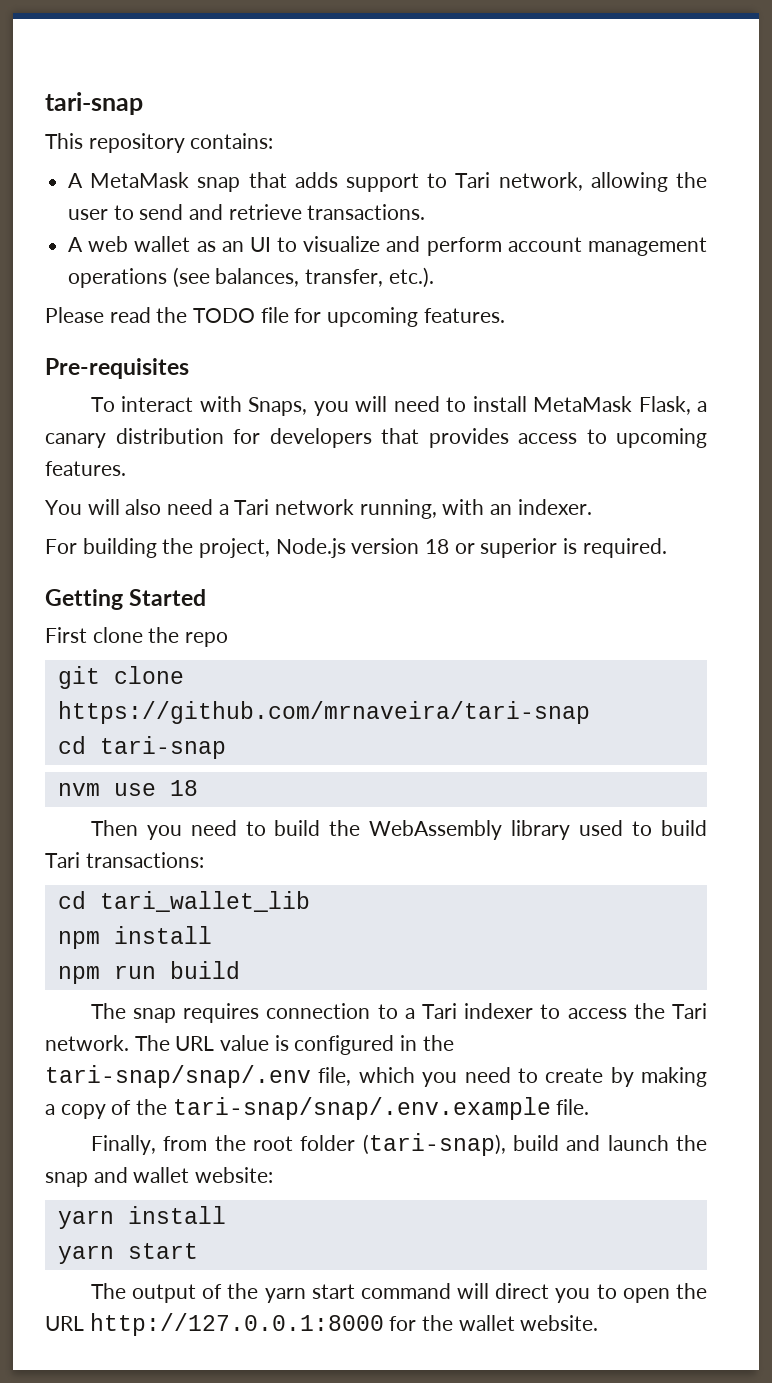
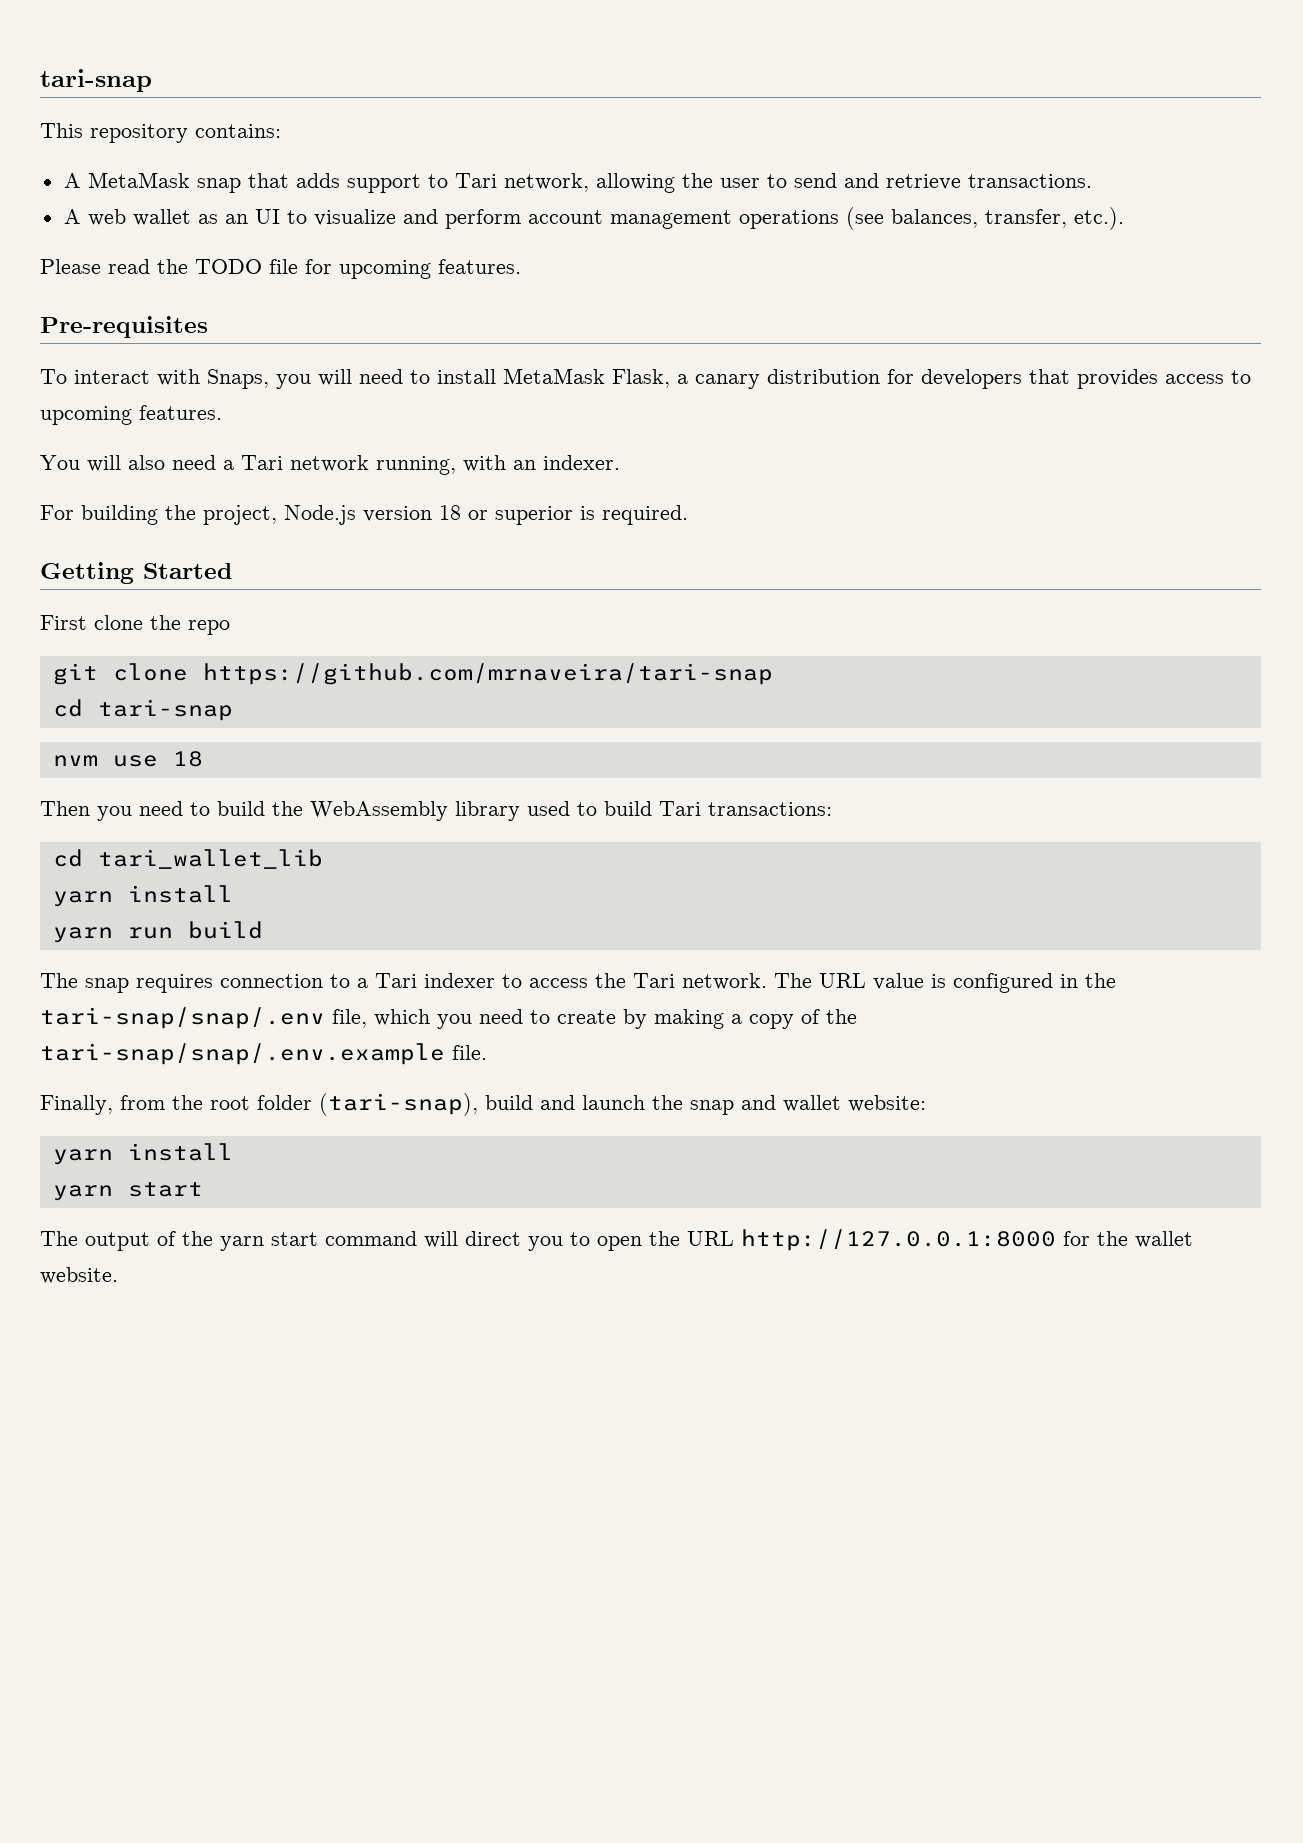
[57,926,212,949] [57,966,100,984] npm install // npm -> [52,885,233,907] [52,927,113,943] yarn install // yarn

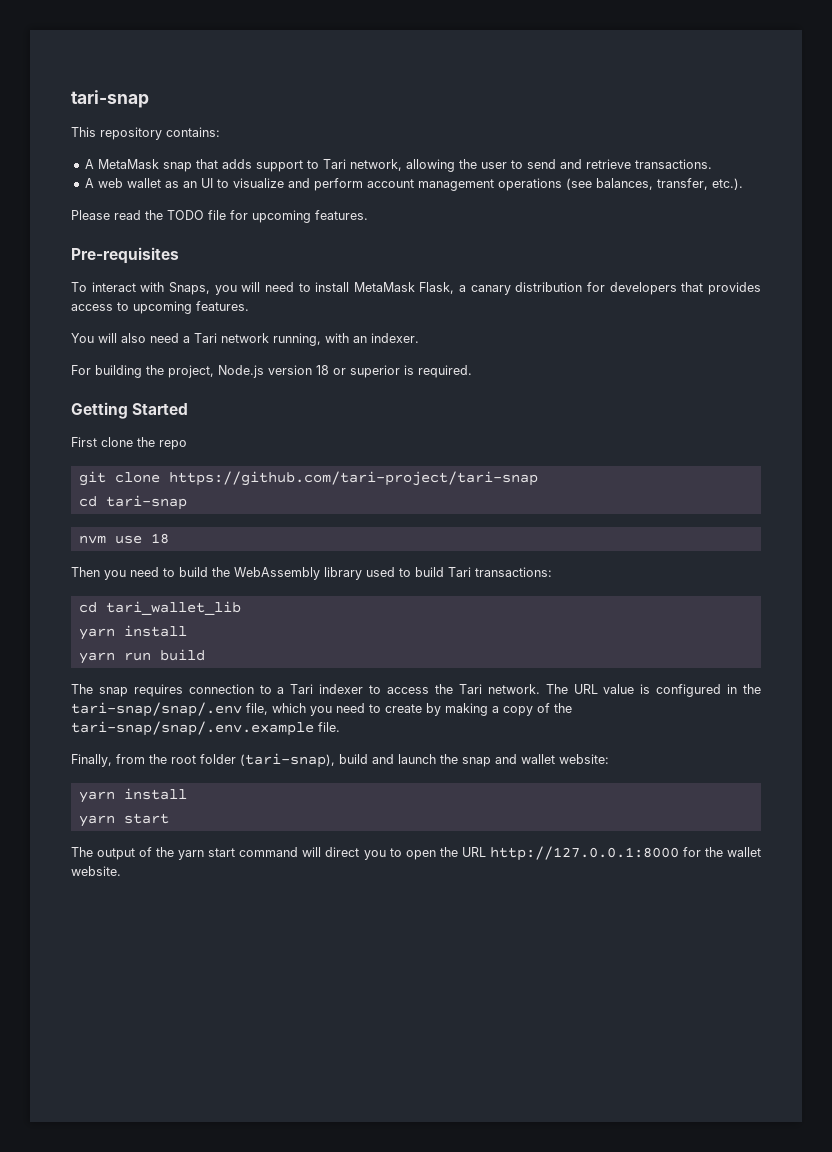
[202,663,773,685] https://github.com/mrnaveira/tari-snap -> [168,471,538,486] https://github.com/tari-project/tari-snap

